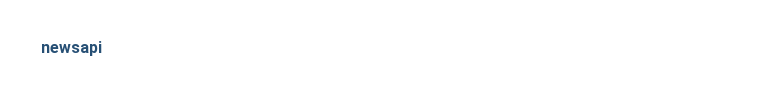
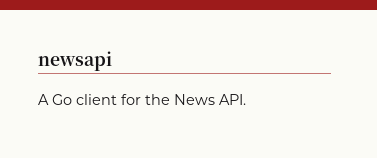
(102, 48) none -> [38,94,246,105] // A Go client for the News API.

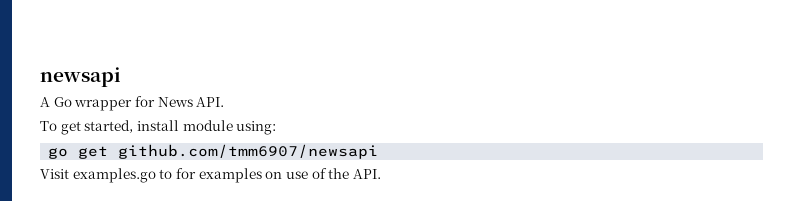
[76,94,170,105] client for the -> [74,96,155,111] wrapper for
(246, 99) none -> [40,120,277,135] [48,144,379,159] [40,168,381,183] // To get started, install module using: // go get github.com/tmm6907/newsapi // Visit examples.go to for examples on use of the API.

